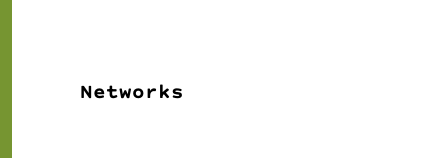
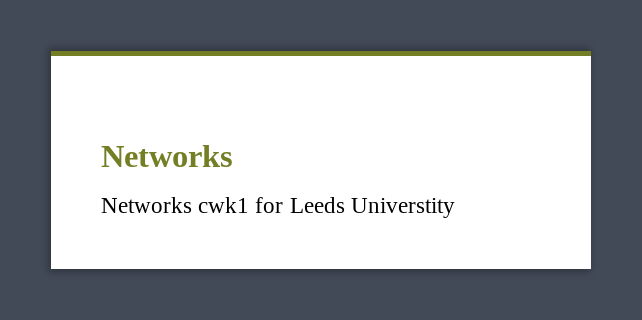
[80,84,184,99] Networks -> [101,145,233,167] [101,197,455,218] Networks // Networks cwk1 for Leeds Universtity

